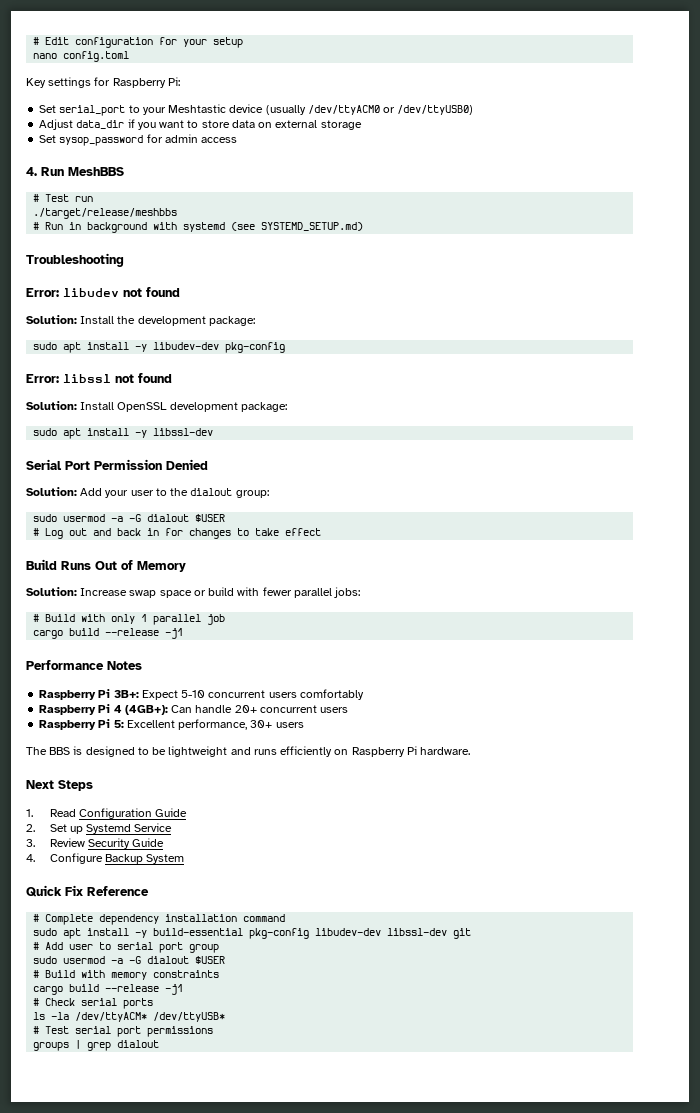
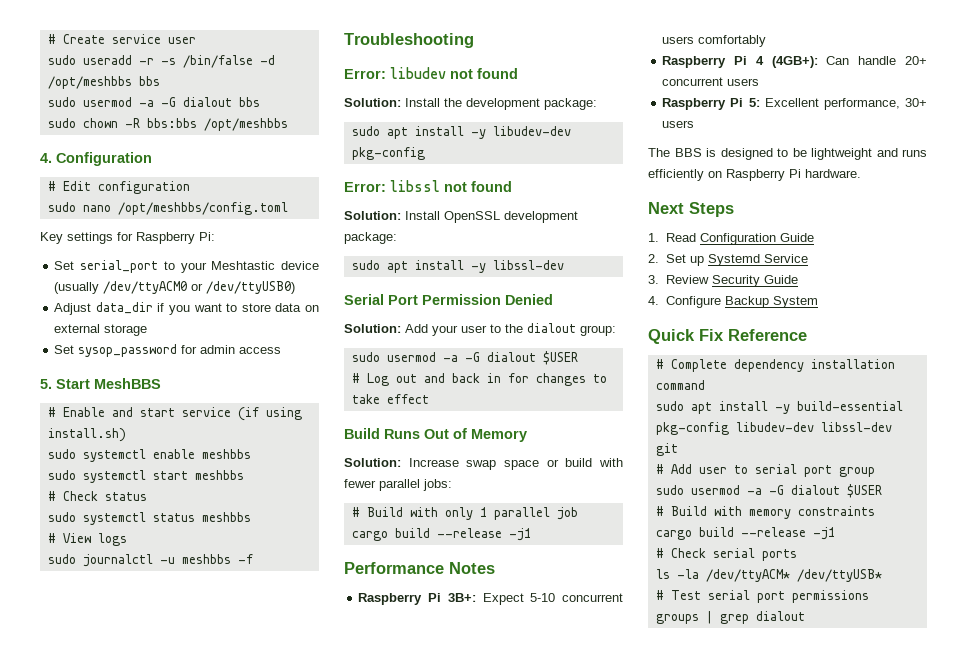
[33,37,244,48] [33,51,130,62] # Edit configuration for your setup // nano config.toml -> [47,34,196,44] [47,55,275,68] [47,76,160,89] [47,97,260,107] [47,118,288,131] [40,152,152,166] [47,181,190,194] [47,202,288,215] # Create service user // sudo useradd -r -s /bin/false -d /opt/meshbbs bbs // sudo usermod -a -G dialout bbs // sudo chown -R bbs:bbs /opt/meshbbs // 4. Configuration // # Edit configuration // sudo nano /opt/meshbbs/config.toml
[26,167,64,176] 4. Run -> [40,379,90,389] 5. Start
[45,194,94,202] [33,208,178,219] [33,222,364,233] Test run // ./target/release/meshbbs // # Run in background with systemd (see SYSTEMD_SETUP.md) -> [62,407,302,421] [47,428,126,442] [47,449,251,462] [47,470,244,483] [47,491,147,501] [47,512,251,525] [47,533,127,546] [47,554,253,567] Enable and start service (if using install.sh) // sudo systemctl enable meshbbs // sudo systemctl start meshbbs // # Check status // sudo systemctl status meshbbs // # View logs // sudo journalctl -u meshbbs -f

